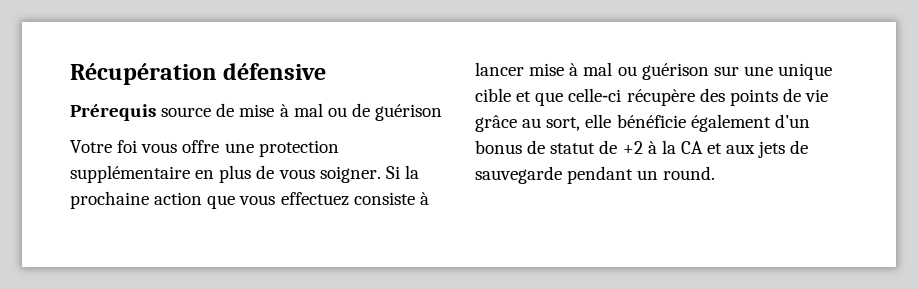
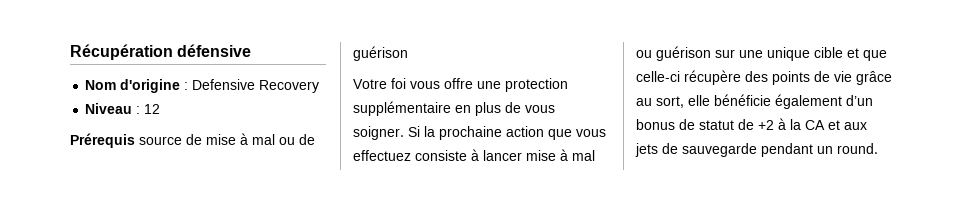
(327, 71) none -> [85,79,320,93] [85,103,161,114] // Nom d'origine : Defensive Recovery // Niveau : 12

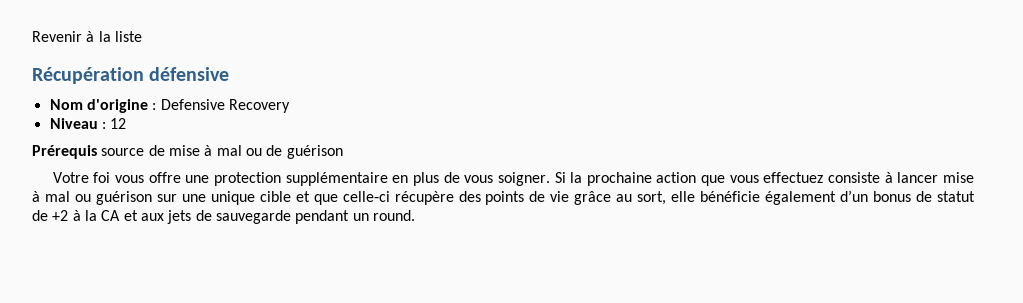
(70, 52) none -> [32,31,142,42] Revenir à la liste //

